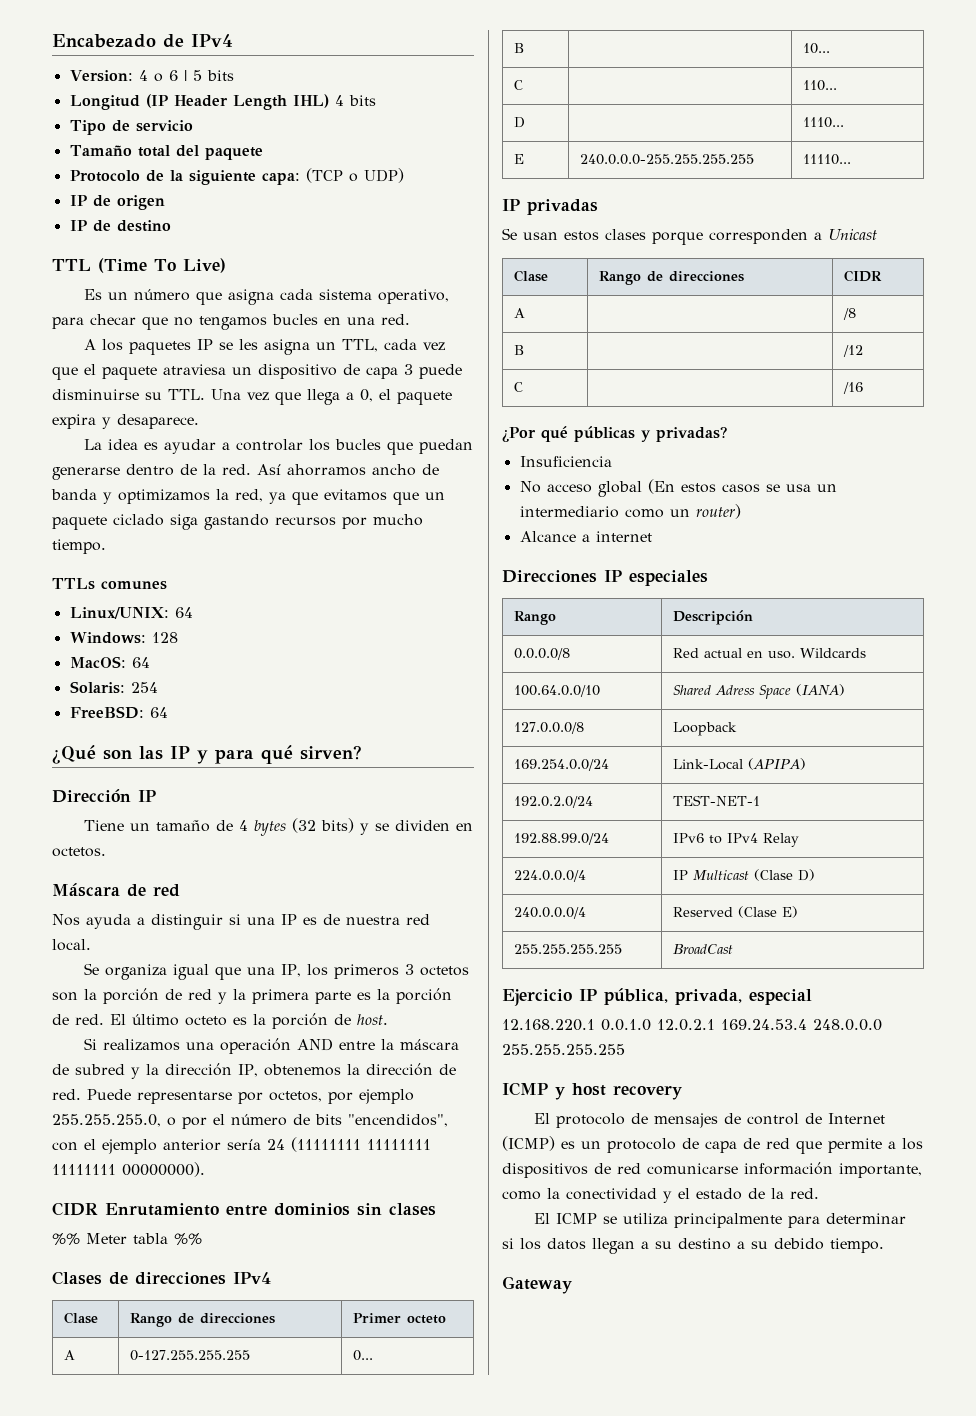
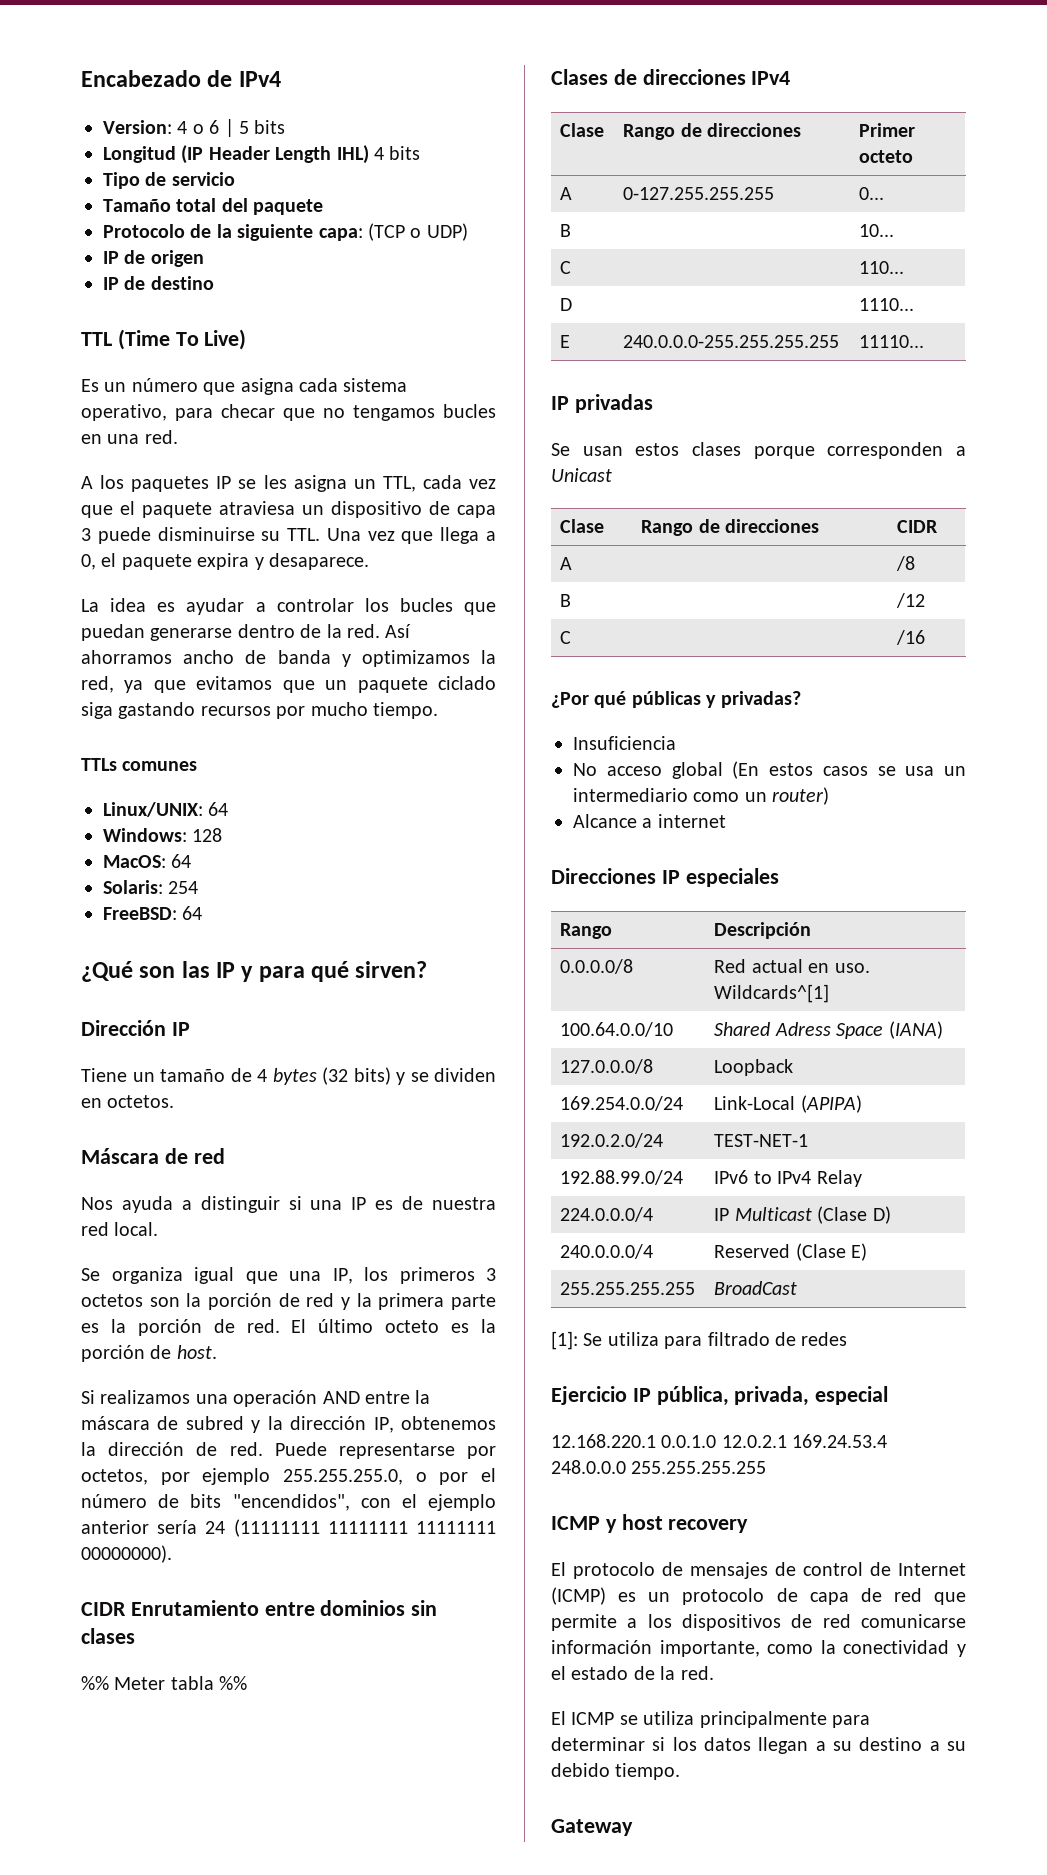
[800,648,867,658] Wildcards -> [714,984,830,1003] Wildcards^[1]
(734, 949) none -> [551,1331,848,1350] // [1]: Se utiliza para filtrado de redes

